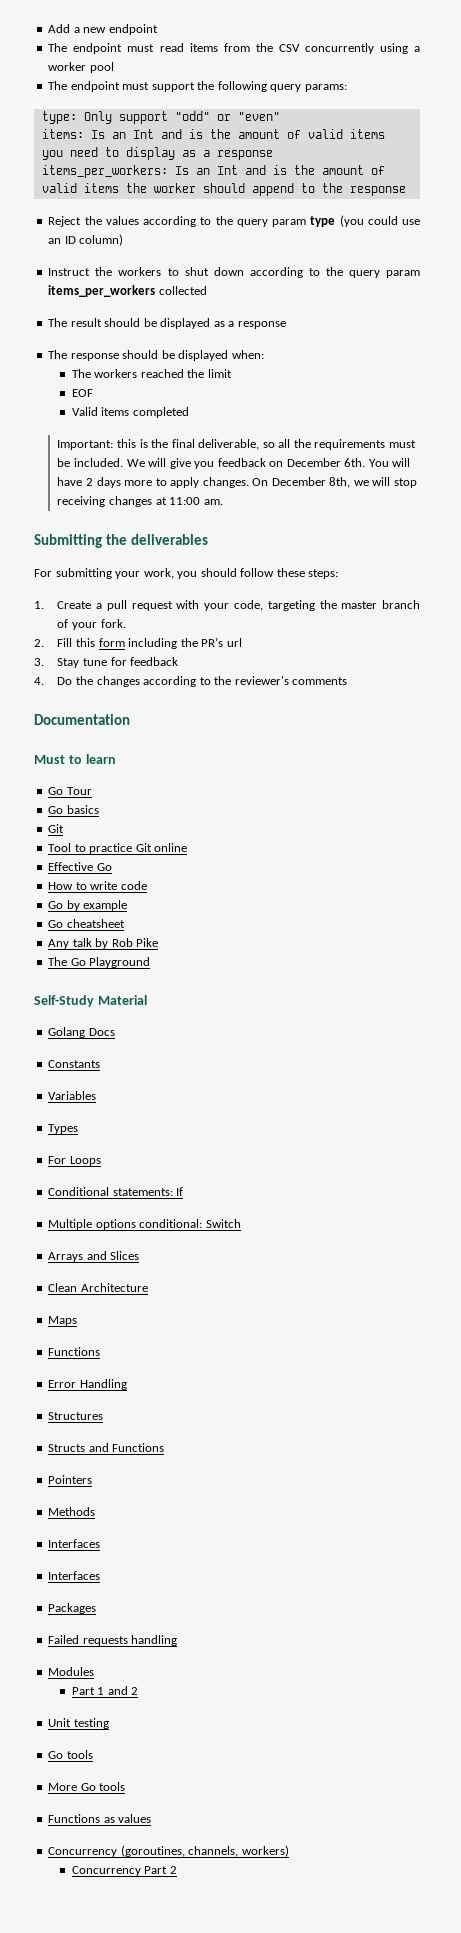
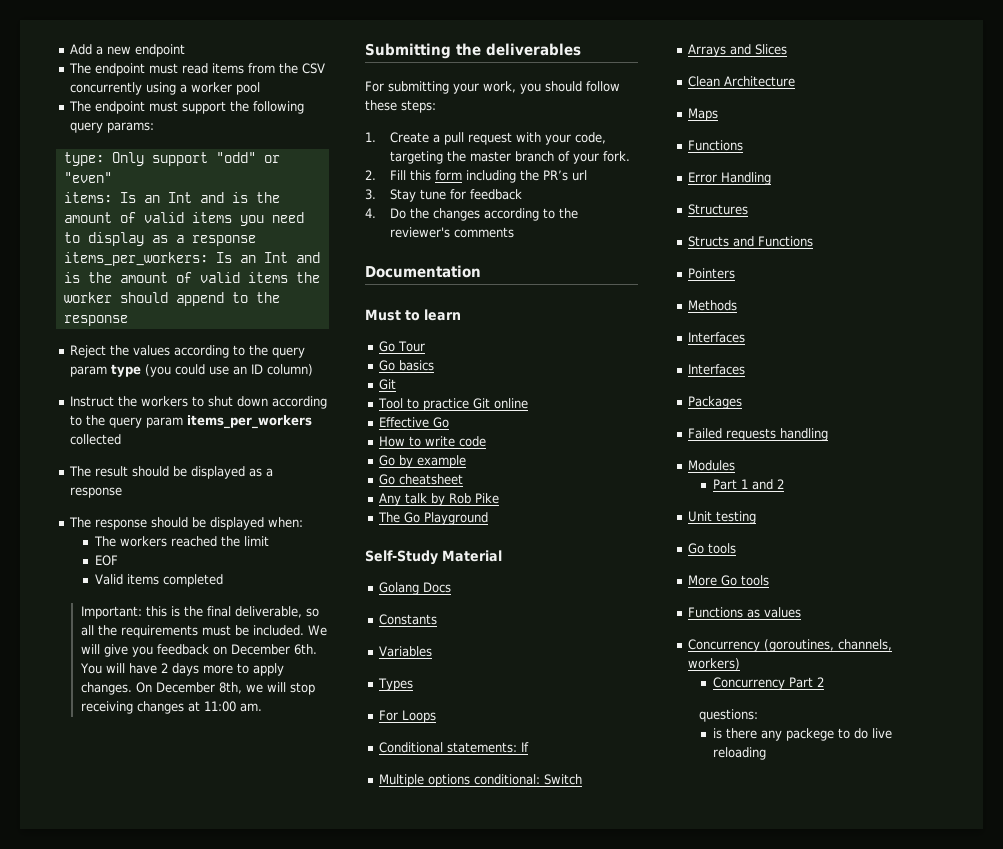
(177, 1870) none -> [698,709,758,722] [712,728,892,741] [712,747,766,760] // questions: // is there any packege to do live reloading

